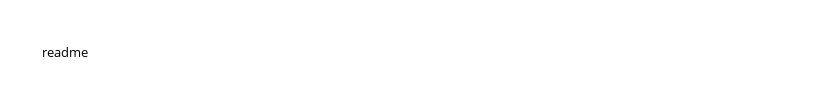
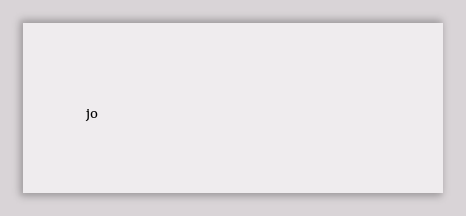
[42,47,88,57] readme -> [85,109,98,122] jo

